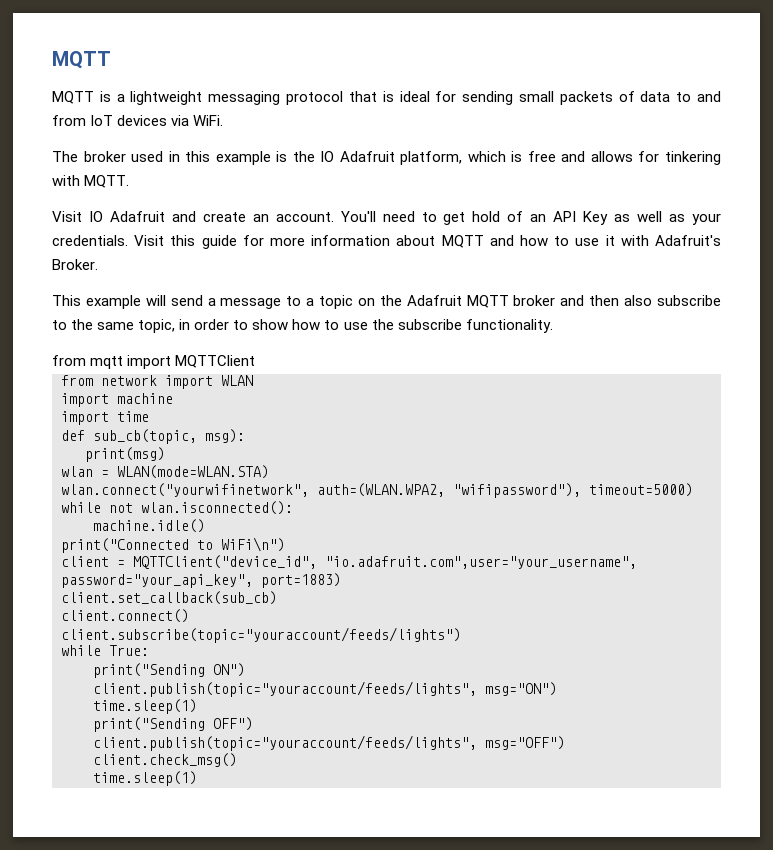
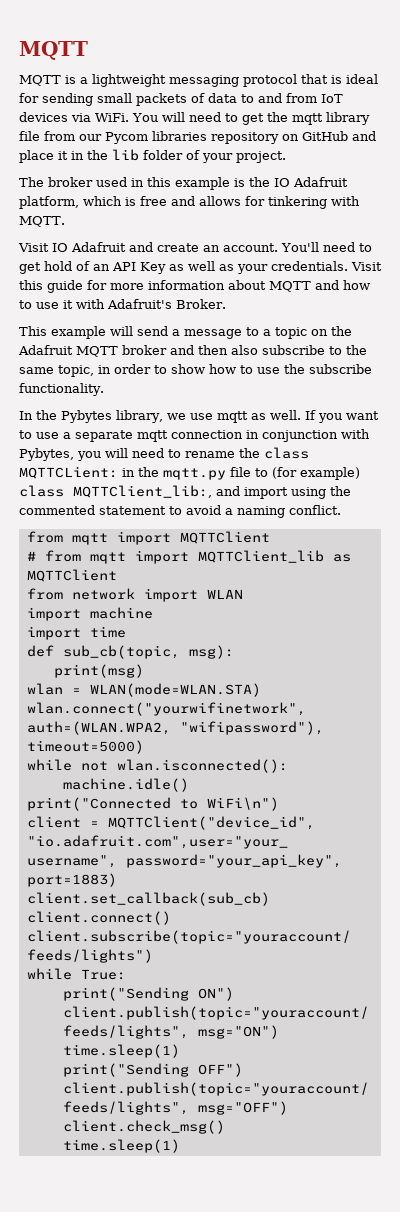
(224, 120) none -> [132,112,370,125] [19,131,376,144] [19,149,286,163] You will need to get the mqtt library file from our Pycom libraries repository on GitHub and place it in the lib folder of your project.
[52,355,172,369] from mqtt import -> [19,410,379,423] [19,429,370,442] [19,447,309,461] [19,466,360,480] [19,485,351,499] [19,505,341,518] [26,531,270,545] [26,550,351,564] In the Pybytes library, we use mqtt as well. If you want to use a separate mqtt connection in conjunction with Pybytes, you will need to rename the class MQTTCLient: in the mqtt.py file to (for example) class MQTTClient_lib:, and import using the commented statement to avoid a naming conflict. // from mqtt import MQTTClient // # from mqtt import MQTTClient_lib as

